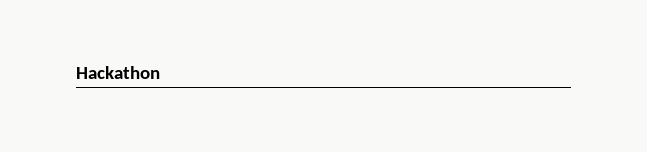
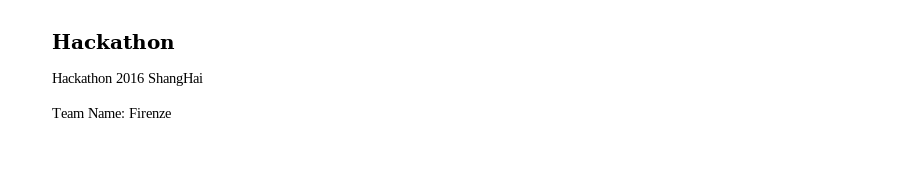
[76,66,160,79] Hackathon -> [52,34,175,49] [52,73,203,86] [52,108,171,118] Hackathon // Hackathon 2016 ShangHai // Team Name: Firenze

